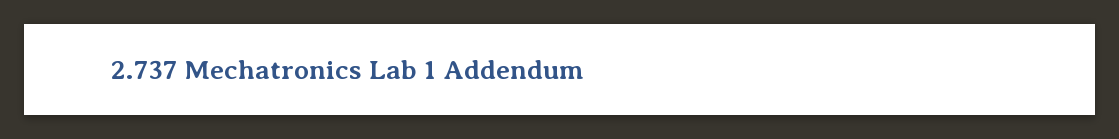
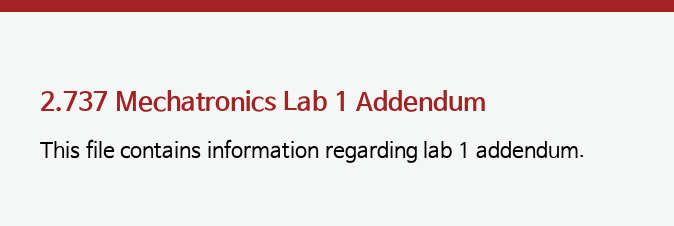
(584, 69) none -> [40,139,585,163] // This file contains information regarding lab 1 addendum.

